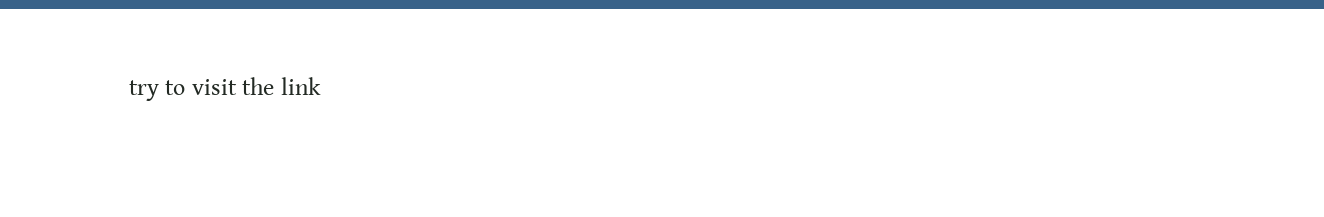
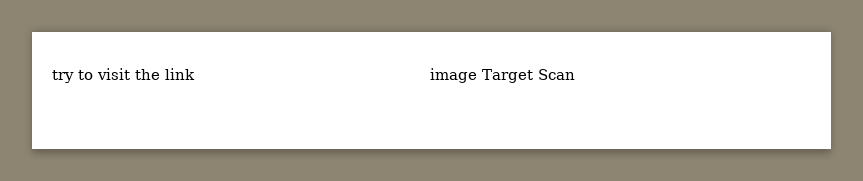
(321, 86) none -> [430,68,575,83] // image Target Scan

